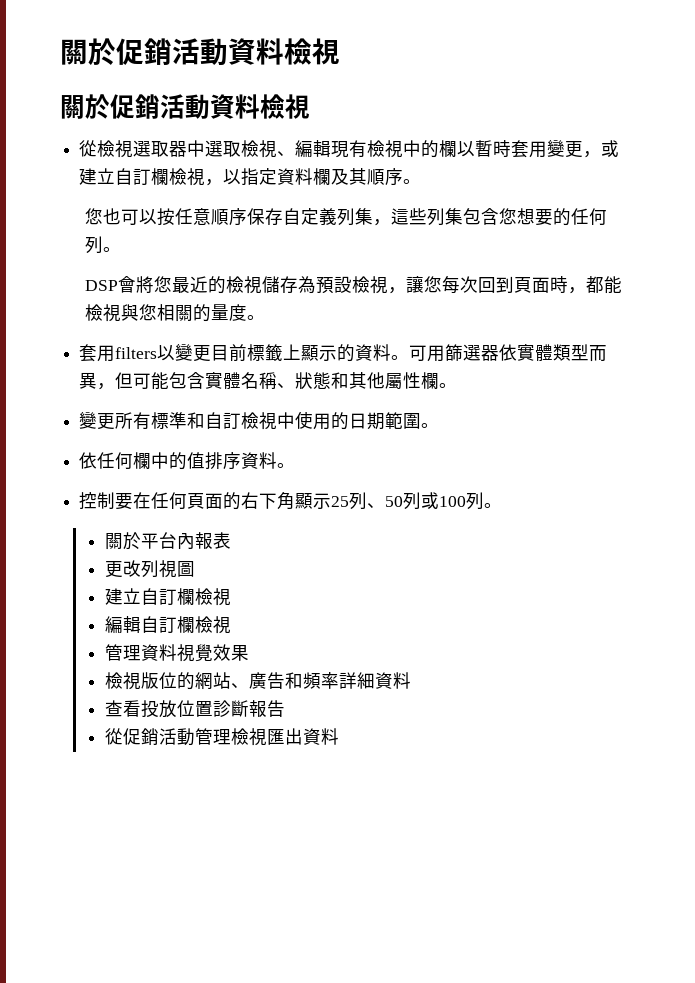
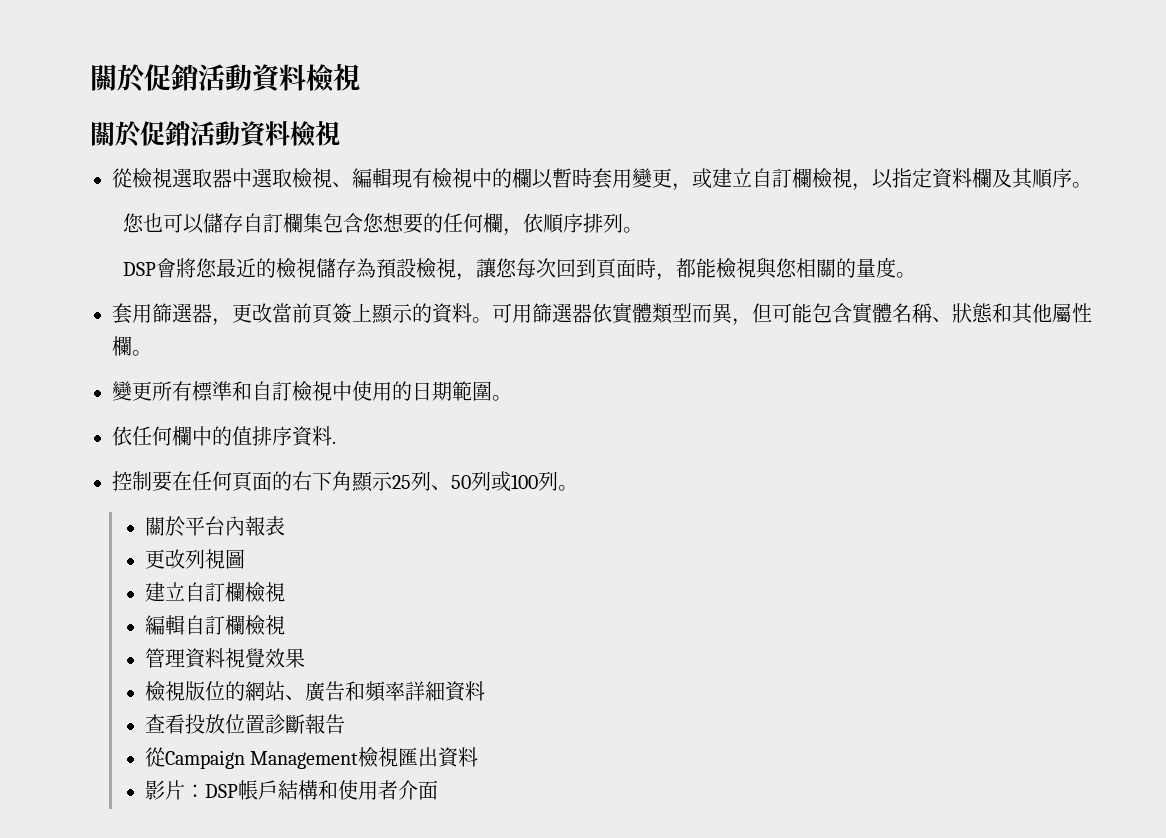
[157,208,446,226] 按任意順序保存自定義列集，這些列 -> [203,213,304,233] 儲存自訂欄
(608, 216) none -> [483,213,604,236] 欄，依順序排
[115,343,284,362] filters以變更目前標籤 -> [152,303,352,326] 篩選器，更改當前頁簽
[277,463,296,468] 。 -> [332,441,336,444] .
[122,728,231,746] 促銷活動管理 -> [165,750,359,769] Campaign Management
(339, 736) none -> [145,780,439,800] // 影片：DSP帳戶結構和使用者介面

